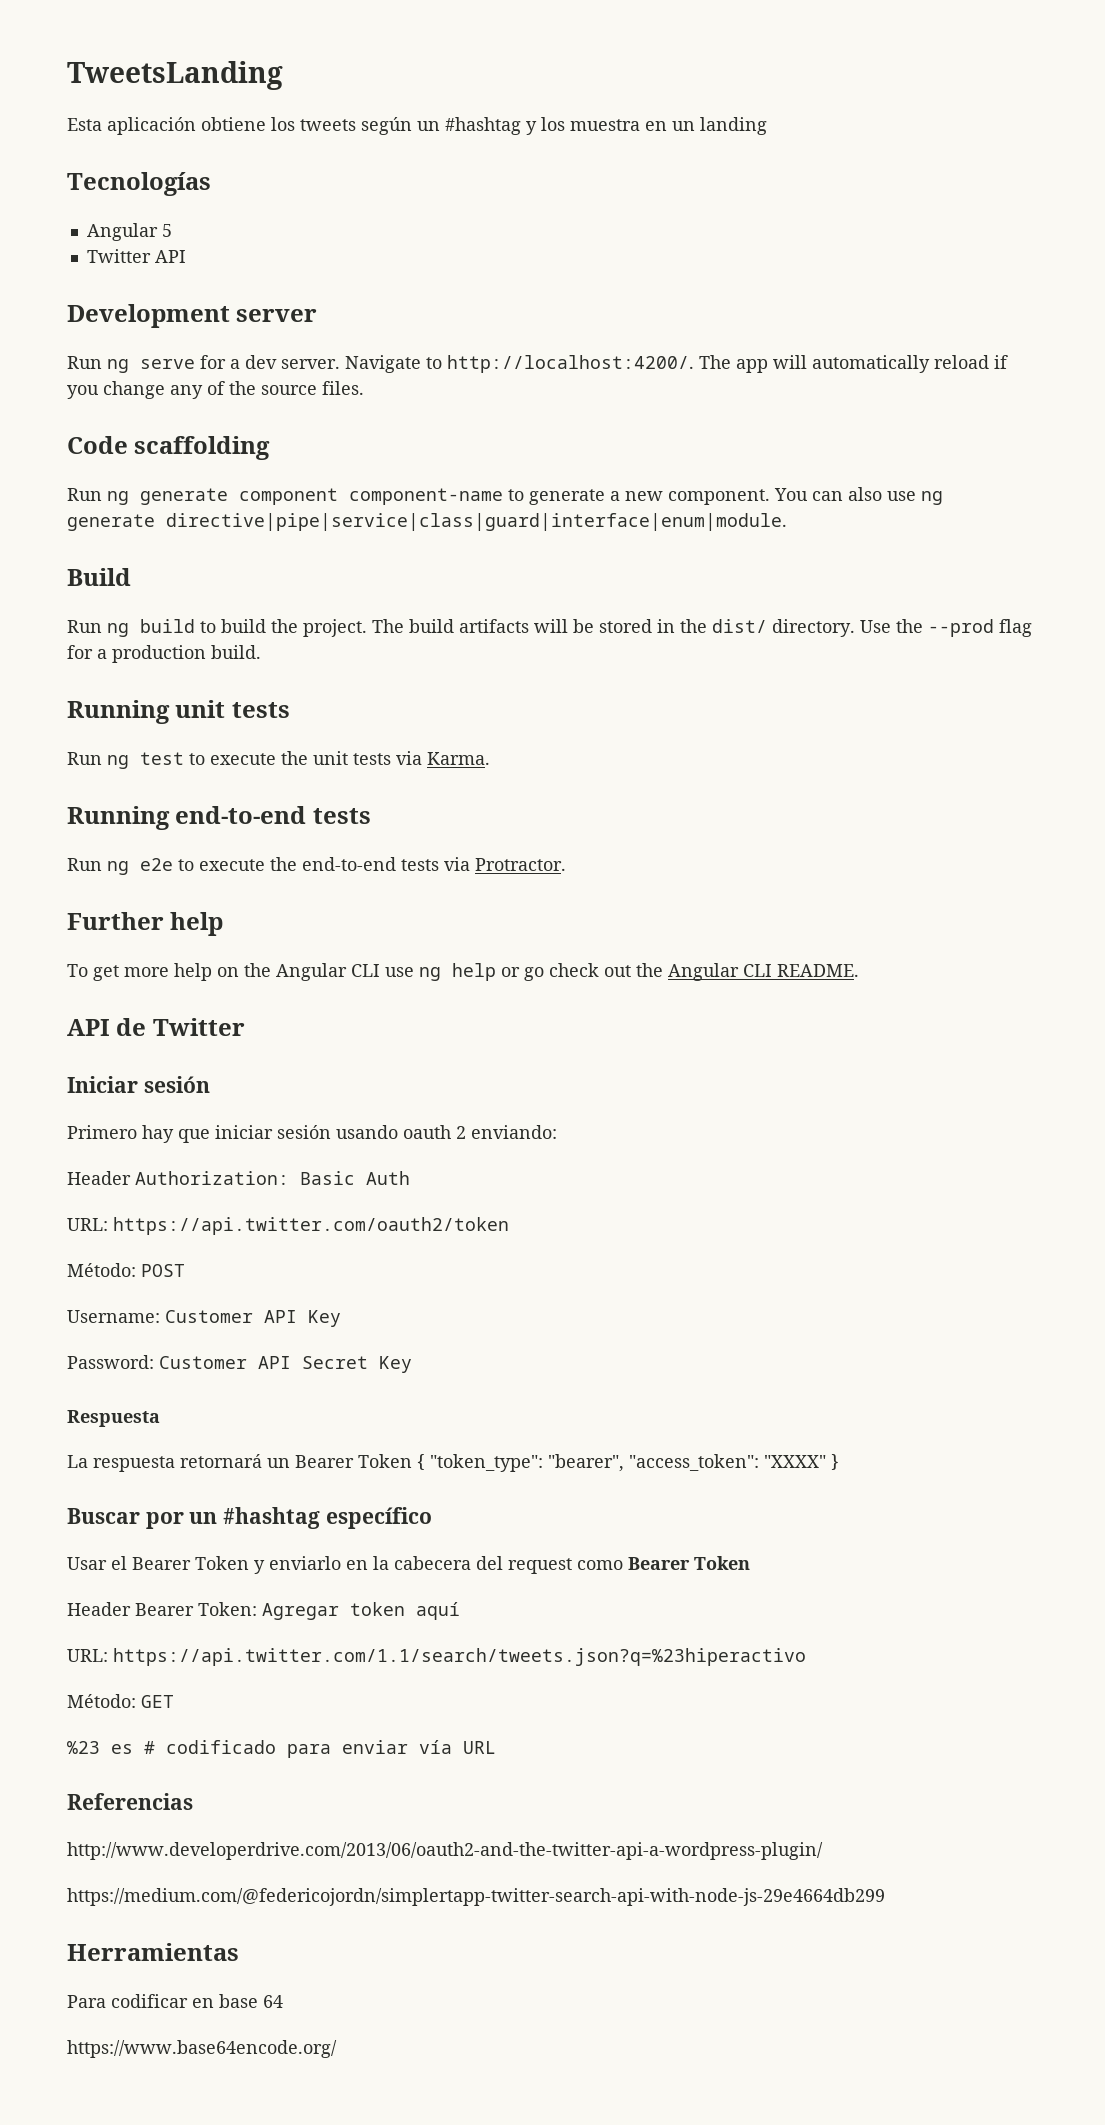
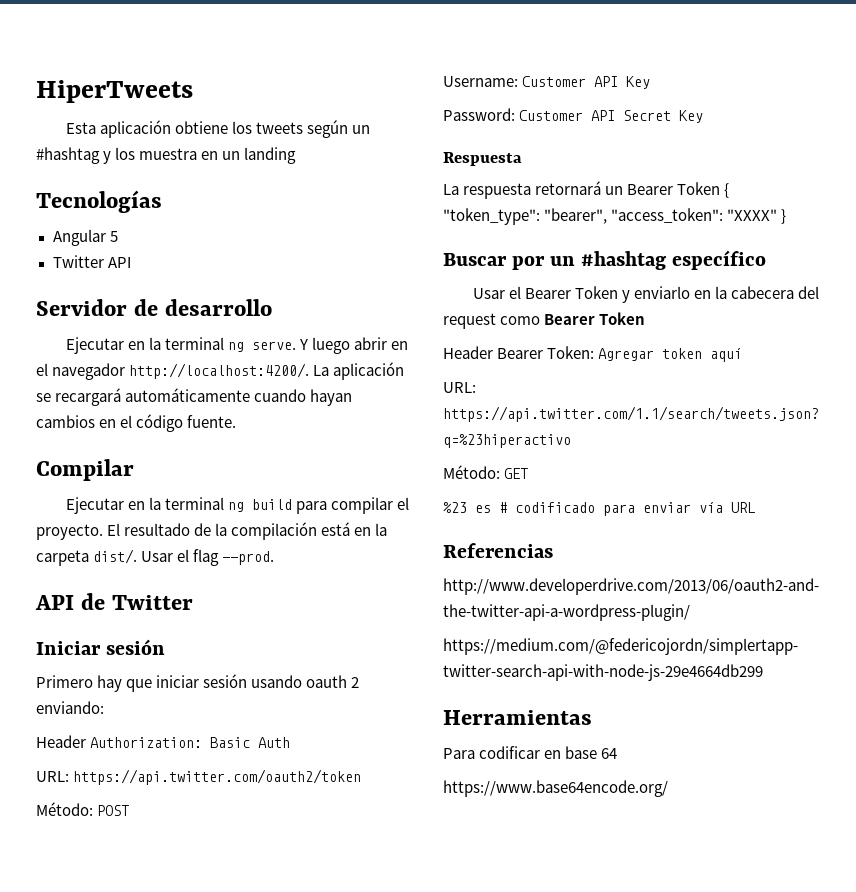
[67,61,283,90] TweetsLanding -> [36,80,193,103] HiperTweets
[67,304,318,328] [67,355,1008,373] [67,381,364,399] [67,436,271,460] [67,487,943,505] [67,513,787,531] [67,568,131,586] [67,619,1032,637] [67,645,261,663] [67,700,290,724] [67,751,490,769] [67,806,371,830] [67,857,566,875] [67,912,224,936] [67,963,859,981] Development server // Run ng serve for a dev server. Navigate to http://localhost:4200/. The app will automatically reload if you change any of the source files. // Code scaffolding // Run ng generate component component-name to generate a new component. You can also use ng generate directive|pipe|service|class|guard|interface|enum|module. // Build // Run ng build to build the project. The build artifacts will be stored in the dist/ directory. Use the --prod flag for a production build. // Running unit tests // Run ng test to execute the unit tests via Karma. // Running end-to-end tests // Run ng e2e to execute the end-to-end tests via Protractor. // Further help // To get more help on the Angular CLI use ng help or go check out the Angular CLI README. -> [36,299,273,316] [65,337,409,354] [36,362,405,380] [36,388,353,406] [36,414,237,432] [36,459,134,481] [65,497,410,514] [36,522,388,540] [36,549,275,566] Servidor de desarrollo // Ejecutar en la terminal ng serve. Y luego abrir en el navegador http://localhost:4200/. La aplicación se recargará automáticamente cuando hayan cambios en el código fuente. // Compilar // Ejecutar en la terminal ng build para compilar el proyecto. El resultado de la compilación está en la carpeta dist/. Usar el flag --prod.

